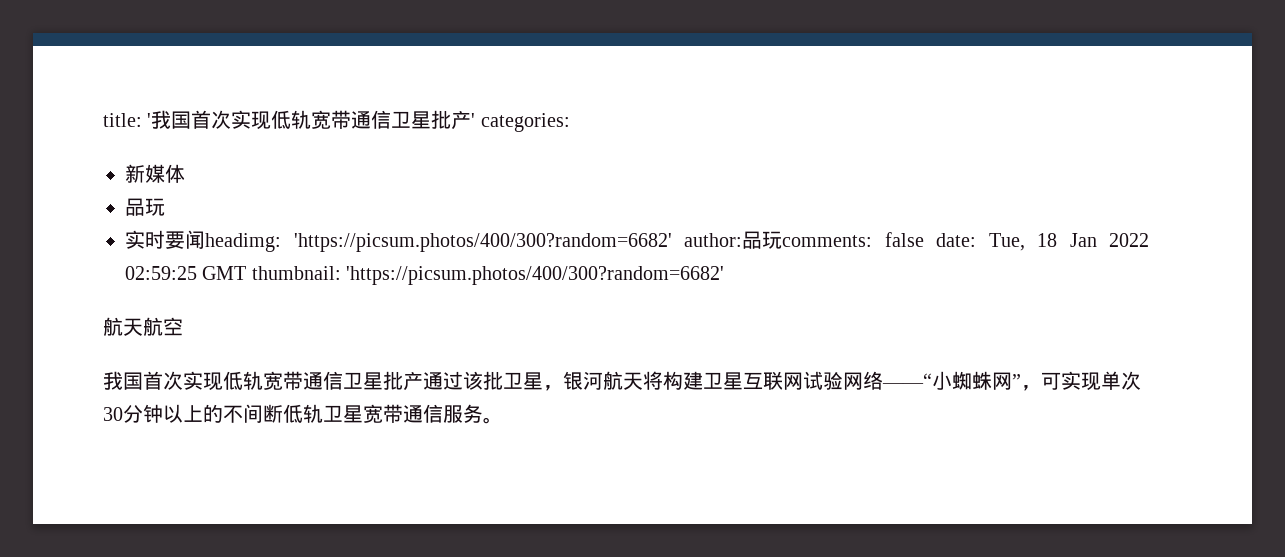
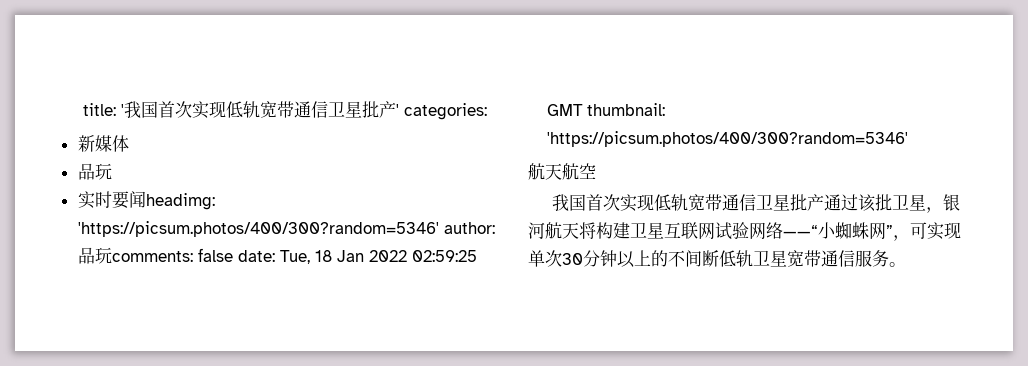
[293,233,672,252] 'https://picsum.photos/400/300?random=6682' -> [77,221,439,237] 'https://picsum.photos/400/300?random=5346'
[346,266,725,285] 'https://picsum.photos/400/300?random=6682' -> [546,131,908,147] 'https://picsum.photos/400/300?random=5346'

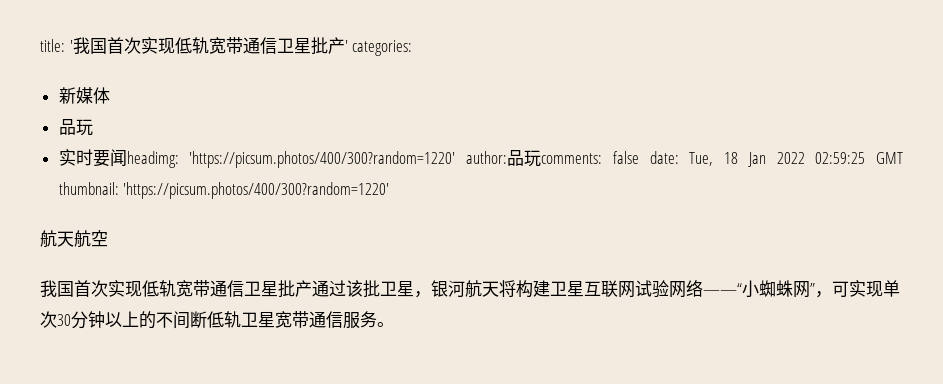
[77,221,439,237] 'https://picsum.photos/400/300?random=5346' -> [189,151,456,168] 'https://picsum.photos/400/300?random=1220'
[546,131,908,147] 'https://picsum.photos/400/300?random=5346' -> [123,182,390,199] 'https://picsum.photos/400/300?random=1220'

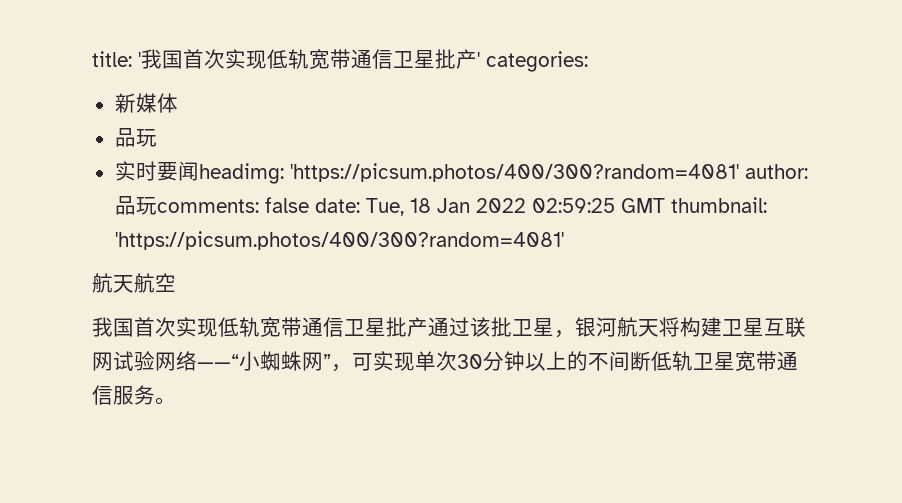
[189,151,456,168] 'https://picsum.photos/400/300?random=1220' -> [289,163,739,182] 'https://picsum.photos/400/300?random=4081'
[123,182,390,199] 'https://picsum.photos/400/300?random=1220' -> [114,231,564,250] 'https://picsum.photos/400/300?random=4081'

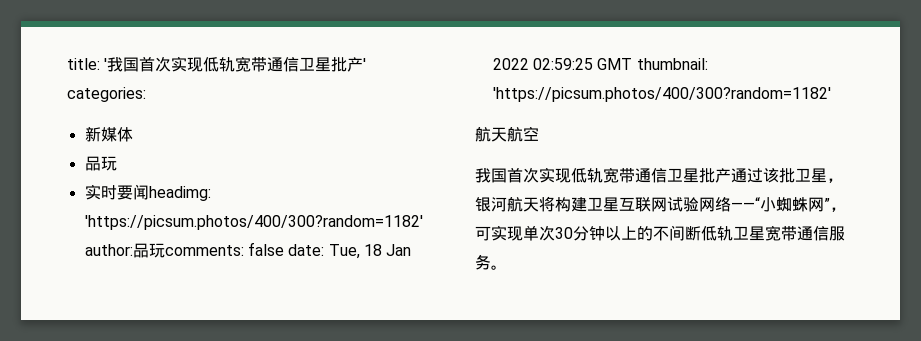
[289,163,739,182] 'https://picsum.photos/400/300?random=4081' -> [84,215,423,230] 'https://picsum.photos/400/300?random=1182'
[114,231,564,250] 'https://picsum.photos/400/300?random=4081' -> [492,87,831,102] 'https://picsum.photos/400/300?random=1182'

